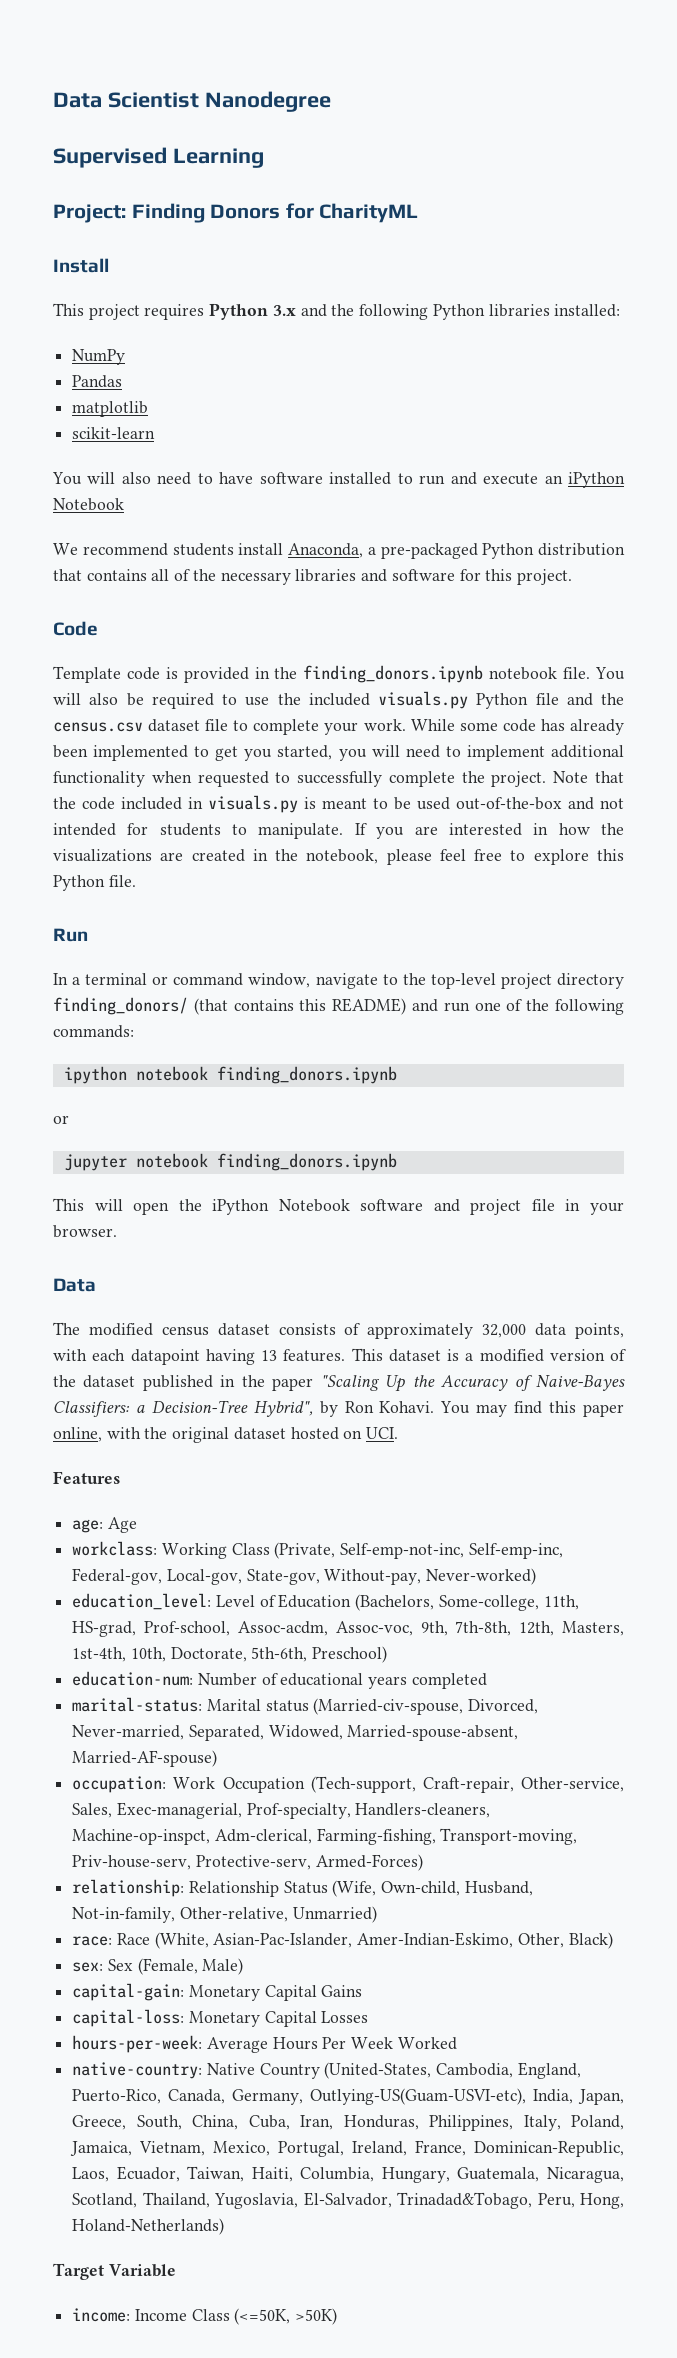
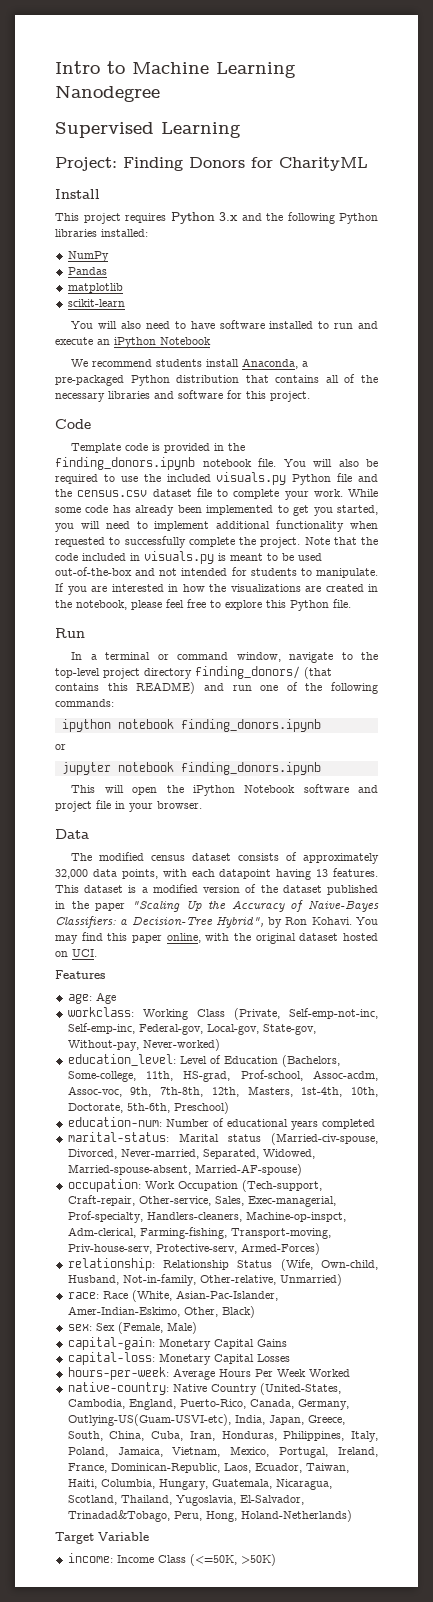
[53,92,199,108] Data Scientist -> [55,61,296,78] Intro to Machine Learning

